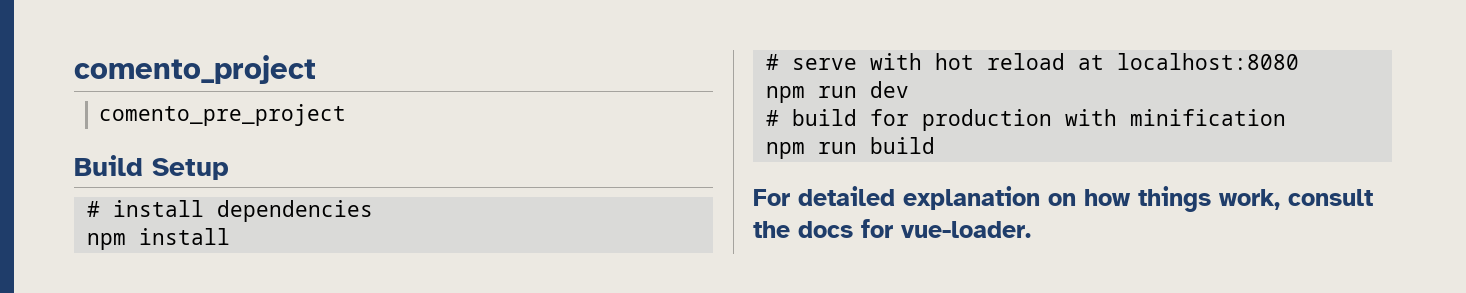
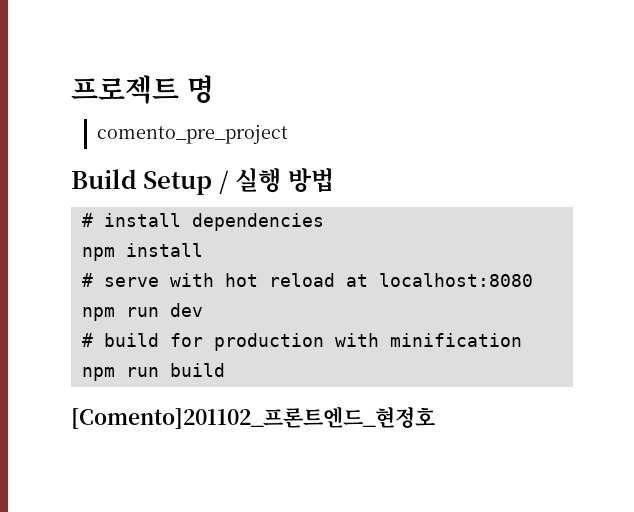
[74,55,316,84] comento_project -> [71,75,214,104] 프로젝트 명
(229, 169) none -> [218,168,334,194] / 실행 방법
[753,186,1373,212] [753,219,1031,238] For detailed explanation on how things work, consult the docs for vue-loader. -> [71,406,435,429] [Comento]201102_프론트엔드_현정호

